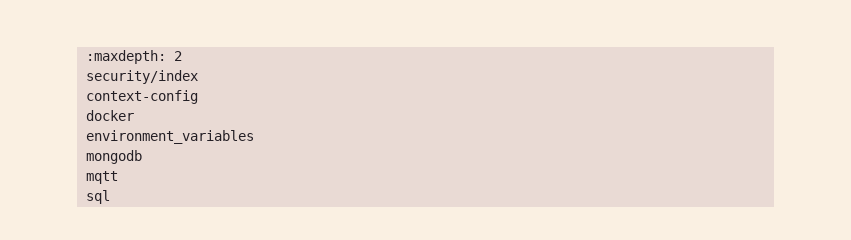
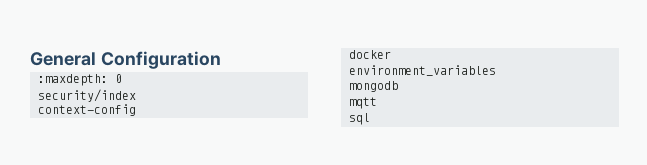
[85,50,182,64] :maxdepth: 2 -> [30,51,221,69] [37,74,122,86] General Configuration // :maxdepth: 0

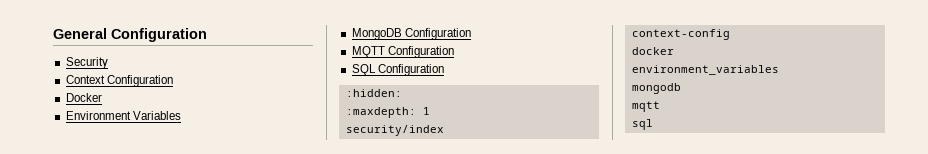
(221, 60) none -> [65,57,108,69] [65,75,173,87] [65,93,102,102] [65,111,181,120] [351,28,471,40] [351,46,454,58] [351,64,444,76] [345,89,402,97] // Security // Context Configuration // Docker // Environment Variables // MongoDB Configuration // MQTT Configuration // SQL Configuration // :hidden:
[114,74,122,83] 0 -> [422,107,430,115] 1

